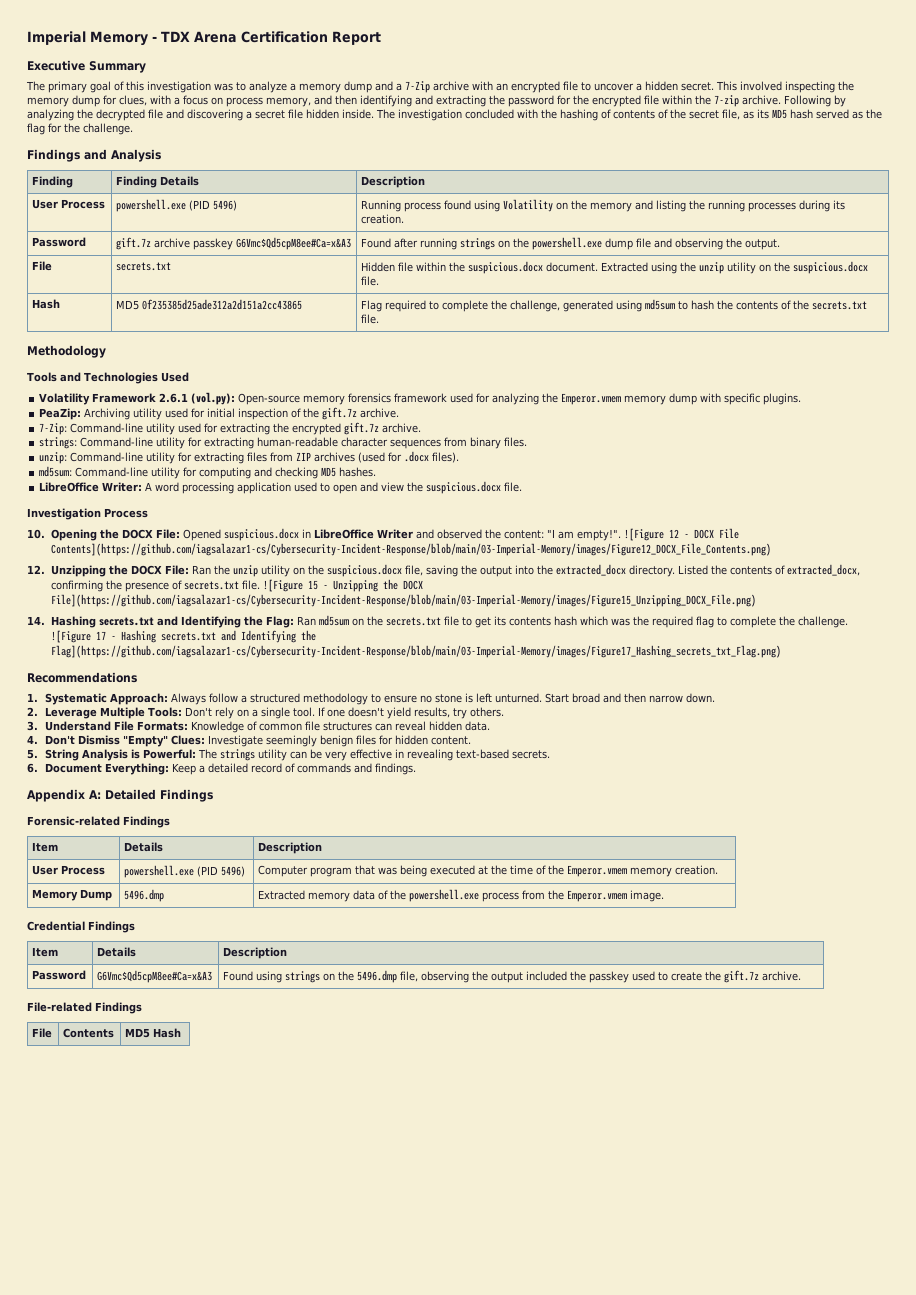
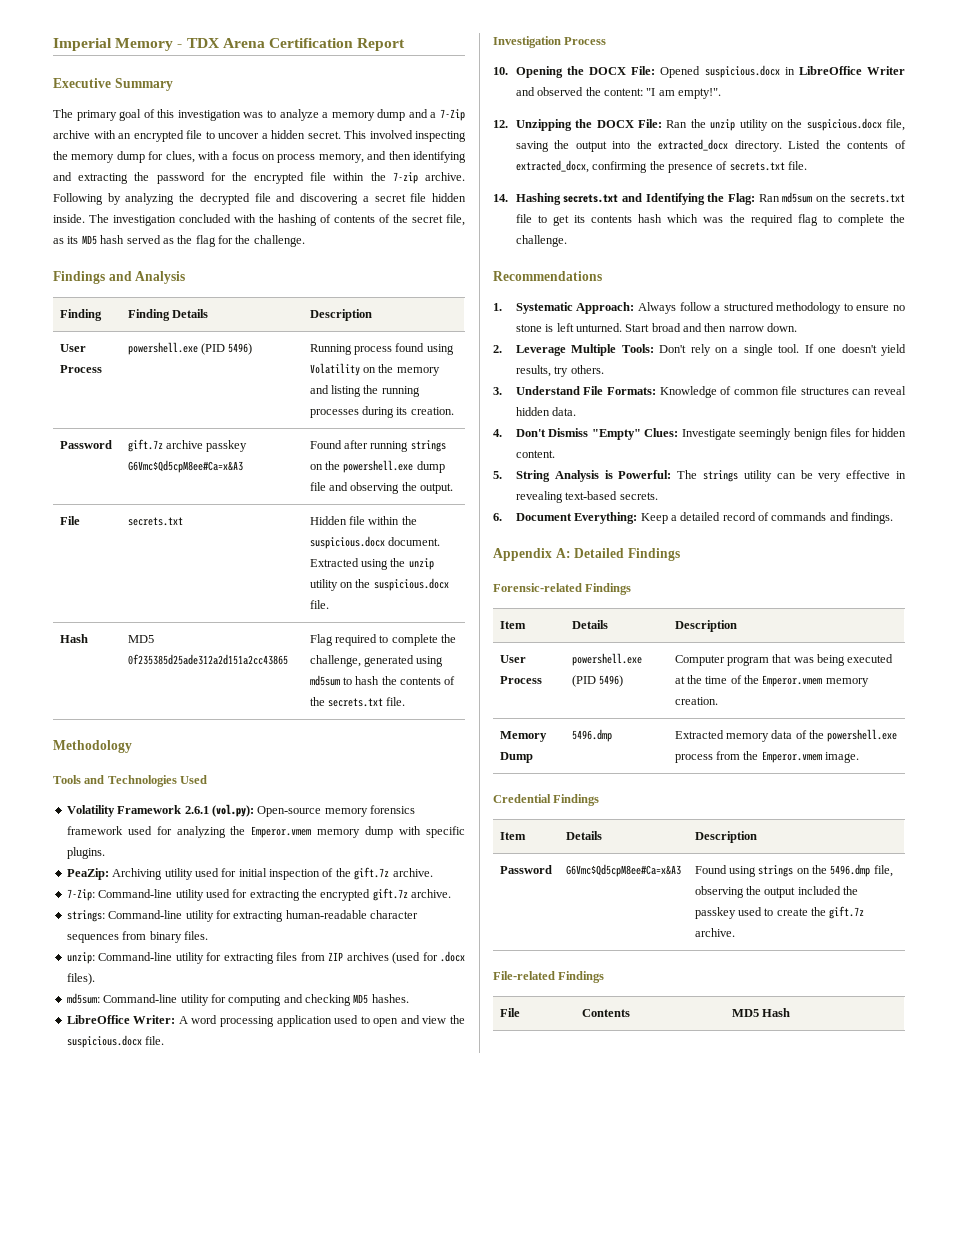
[623,528,739,541] [50,543,771,556] ![Figure 12 - DOCX File Contents](https://github.com/iagsalazar1-cs/Cybersecurity-Incident-Response/blob/main/03-Imperial-Memory/images/Figure12_DOCX_File_Contents.png) -> (722, 93) none
[262,579,423,592] [50,594,756,607] ![Figure 15 - Unzipping the DOCX File](https://github.com/iagsalazar1-cs/Cybersecurity-Incident-Response/blob/main/03-Imperial-Memory/images/Figure15_Unzipping_DOCX_File.png) -> (808, 165) none
[50,630,316,643] [50,645,781,658] ![Figure 17 - Hashing secrets.txt and Identifying the Flag](https://github.com/iagsalazar1-cs/Cybersecurity-Incident-Response/blob/main/03-Imperial-Memory/images/Figure17_Hashing_secrets_txt_Flag.png) -> (567, 241) none

